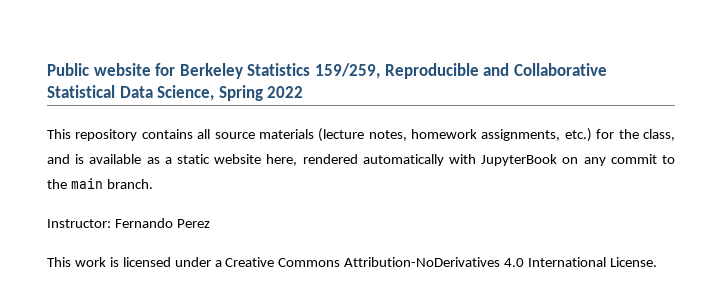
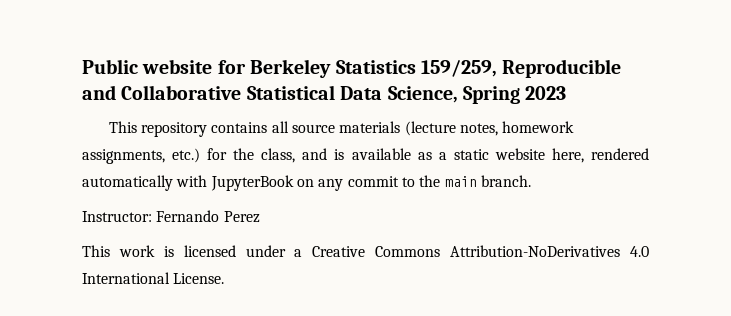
[267,86,304,98] 2022 -> [525,86,567,100] 2023

